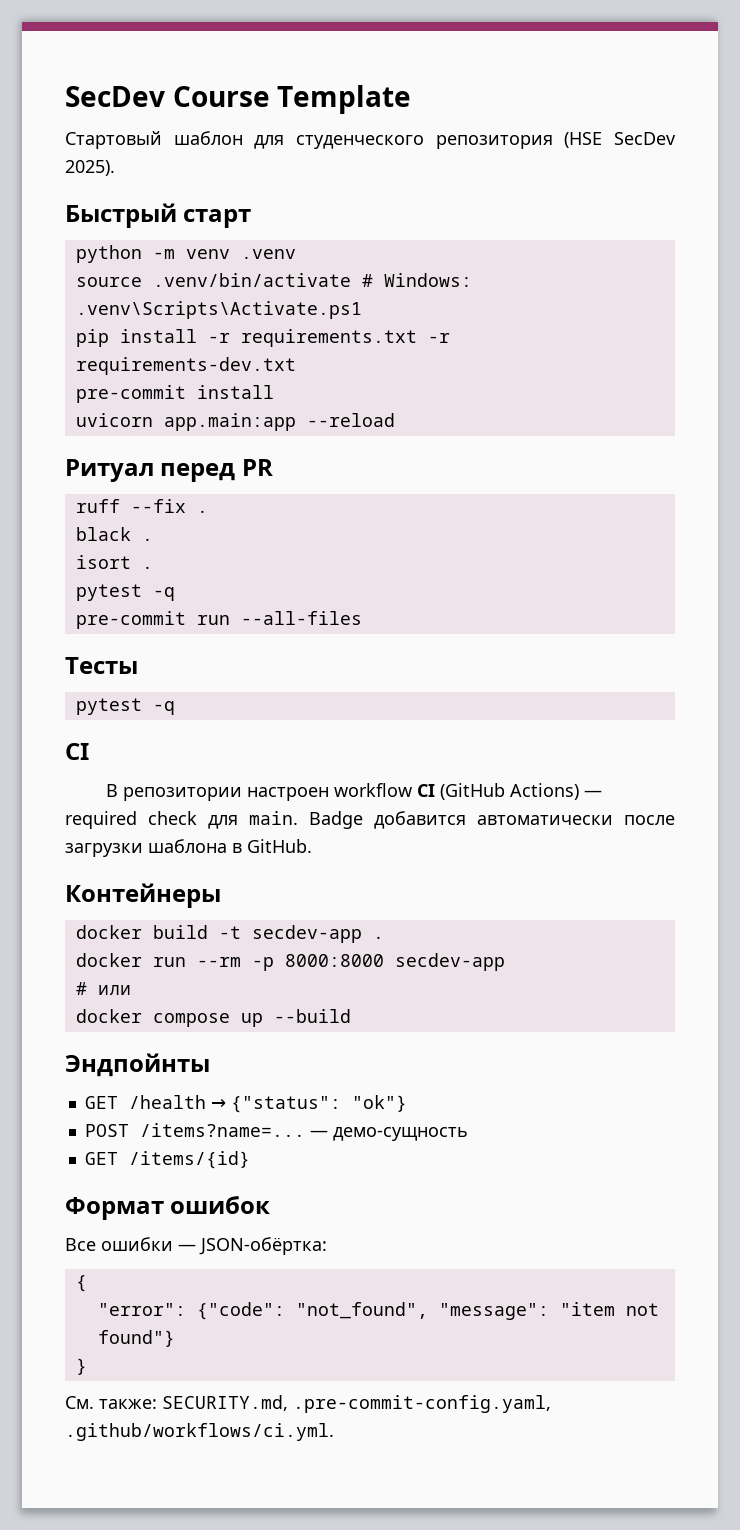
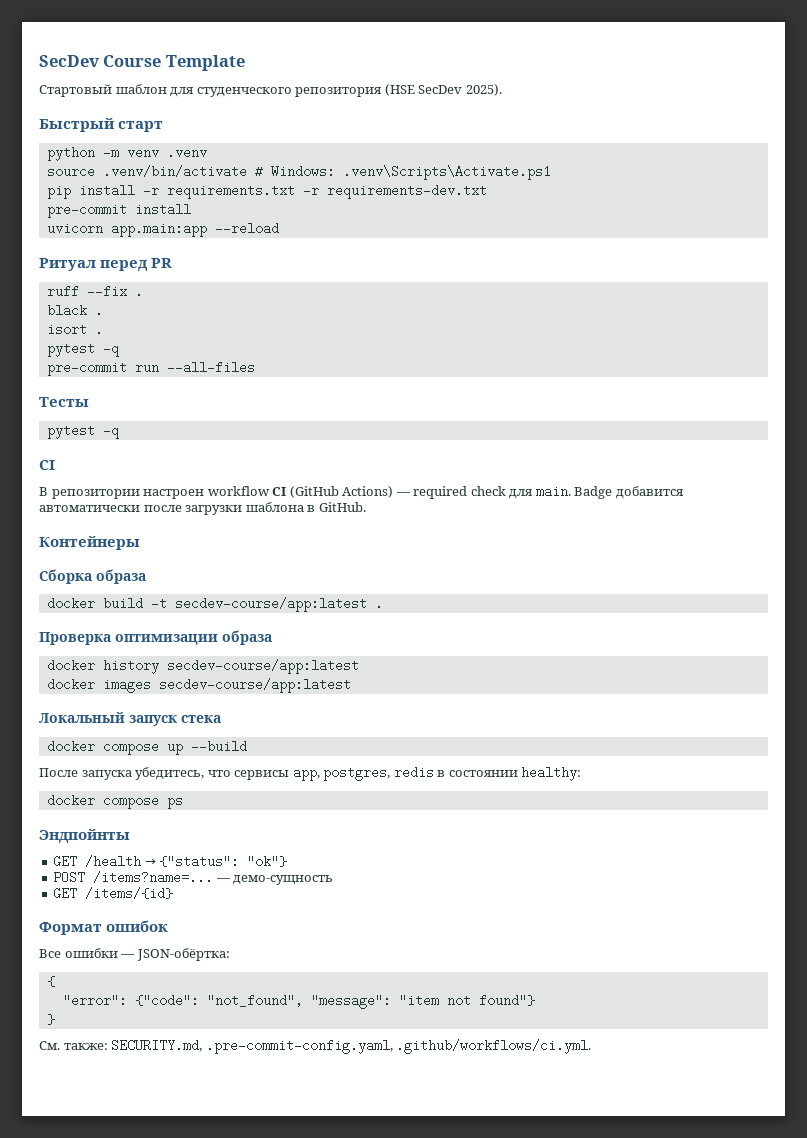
(221, 895) none -> [39,569,146,584] // Сборка образа
[251,925,384,943] [75,953,505,971] [75,982,131,995] [75,1009,351,1027] secdev-app . // docker run --rm -p 8000:8000 secdev-app // # или // docker compose up --build -> [174,597,383,612] [39,630,272,646] [46,659,359,674] [46,678,351,693] [39,712,221,726] [46,740,247,755] [39,766,582,781] [46,794,183,809] secdev-course/app:latest . // Проверка оптимизации образа // docker history secdev-course/app:latest // docker images secdev-course/app:latest // Локальный запуск стека // docker compose up --build // После запуска убедитесь, что сервисы app, postgres, redis в состоянии healthy: // docker compose ps

